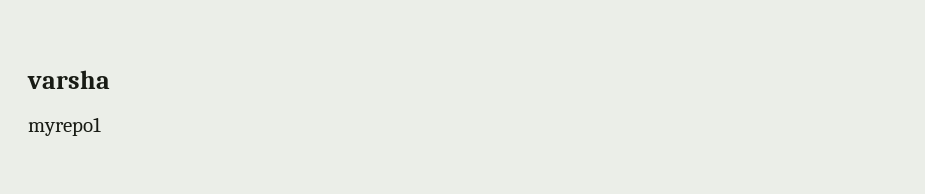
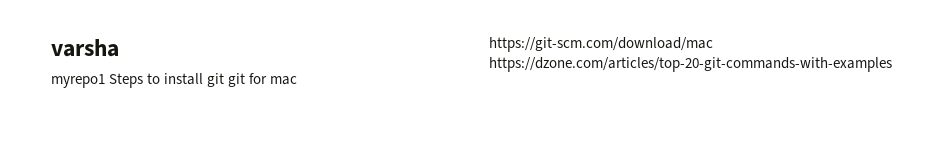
(101, 126) none -> [109,73,298,88] [489,37,713,52] [489,57,892,72] Steps to install git git for mac https://git-scm.com/download/mac https://dzone.com/articles/top-20-git-commands-with-examples

